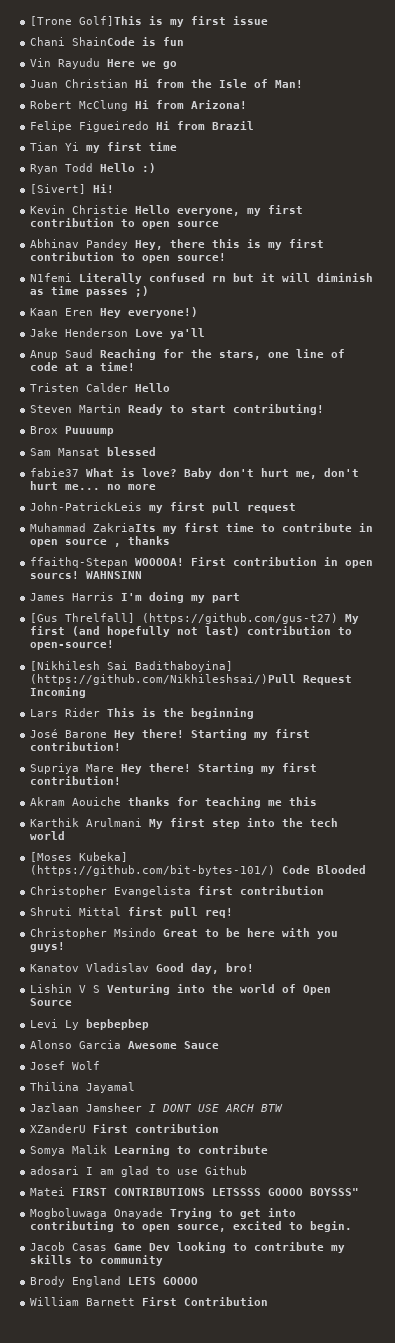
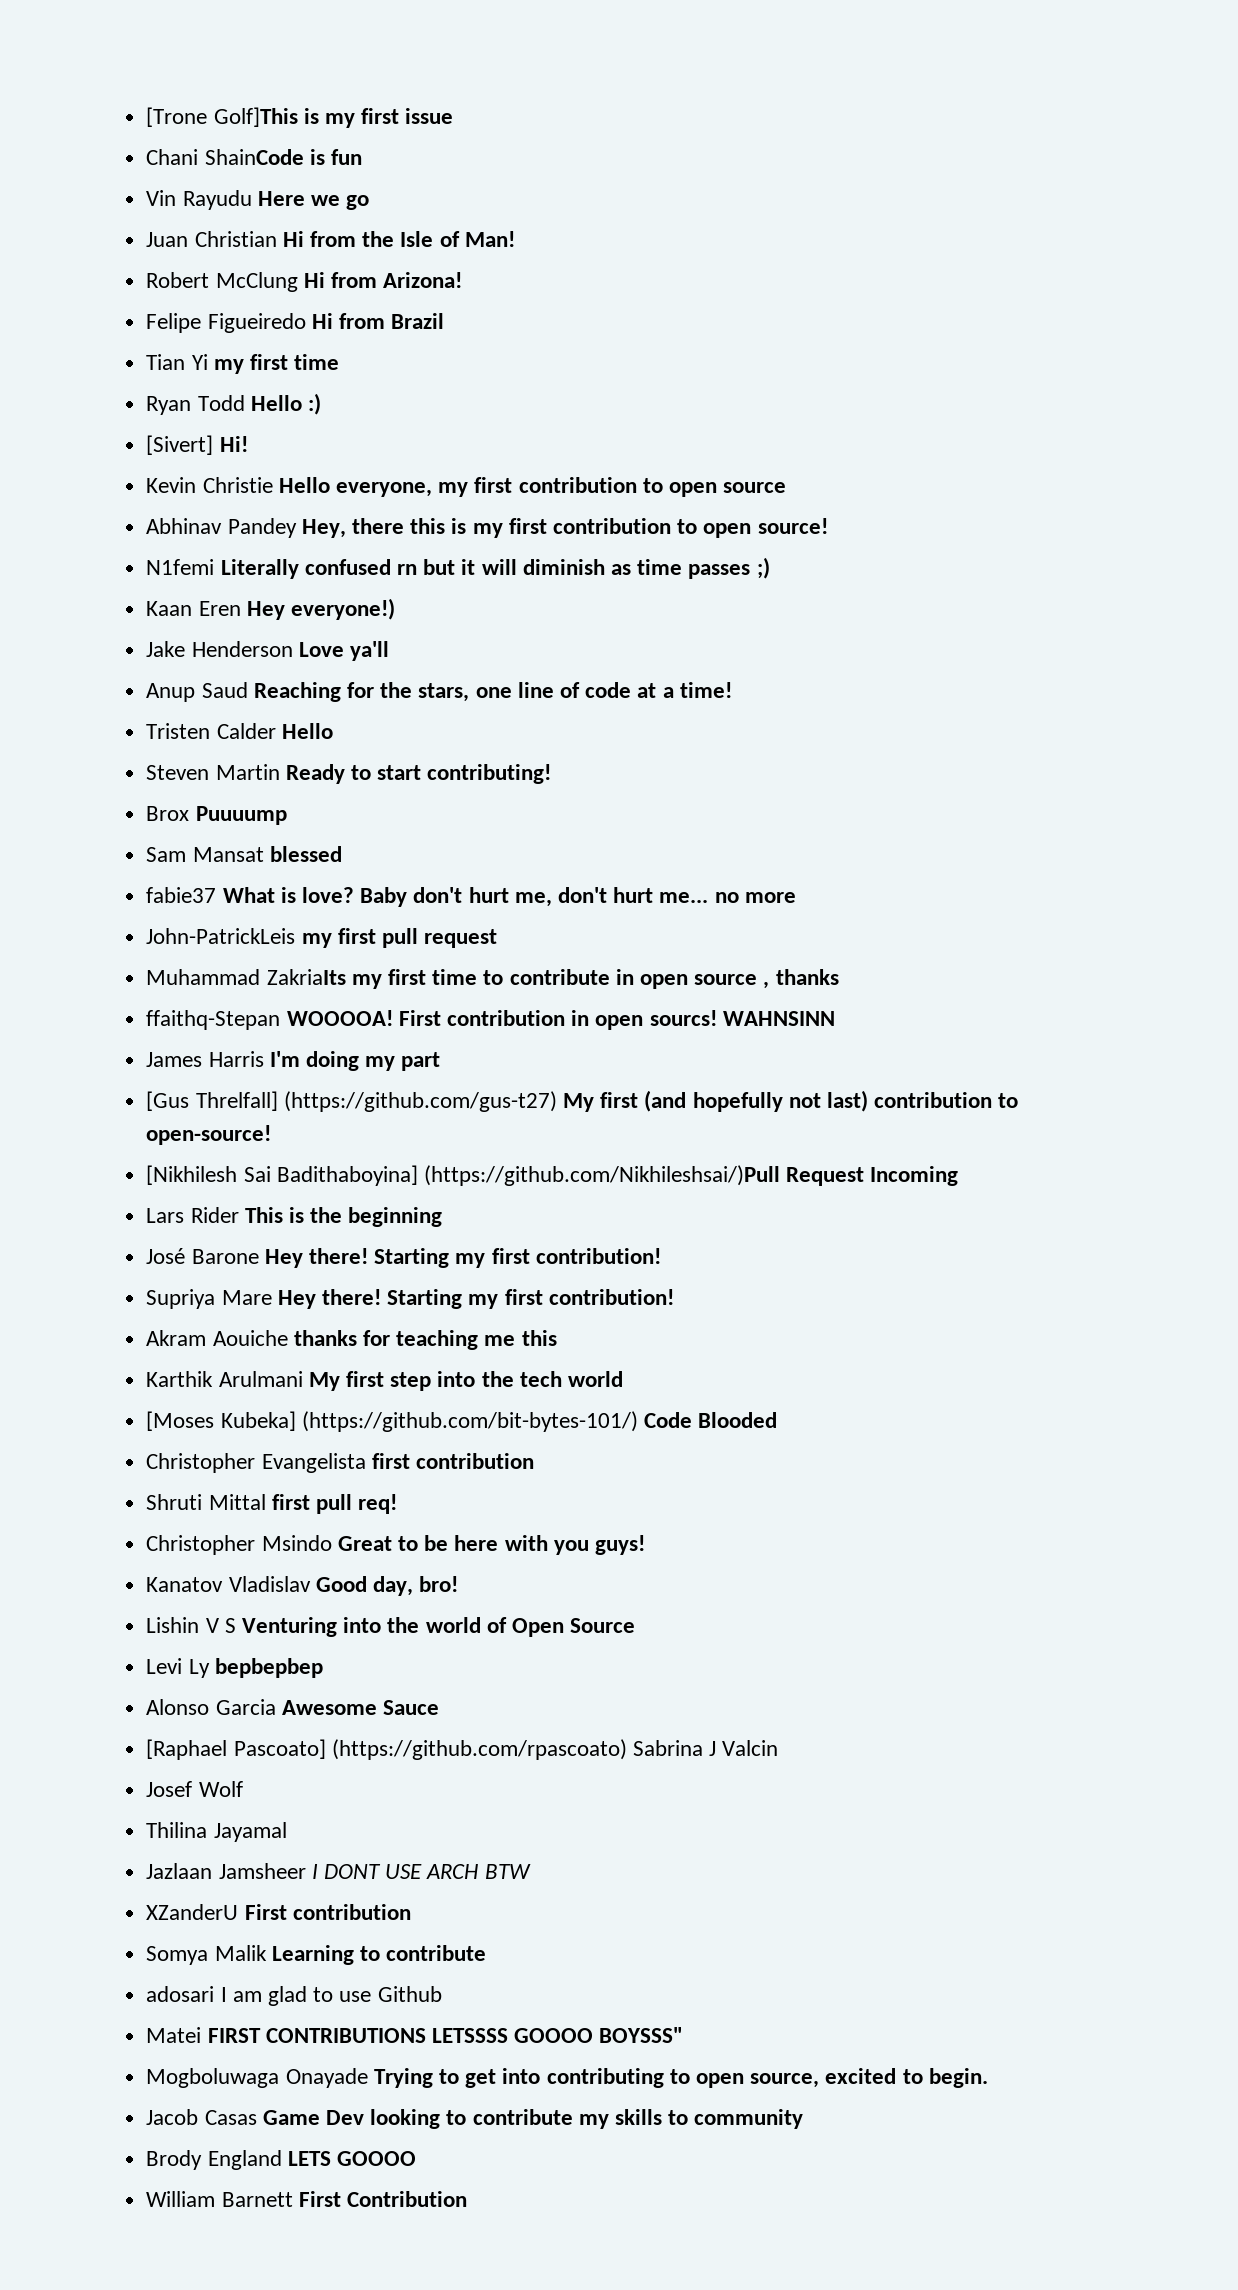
(220, 1045) none -> [146,1739,779,1760] // [Raphael Pascoato] (https://github.com/rpascoato) Sabrina J Valcin

